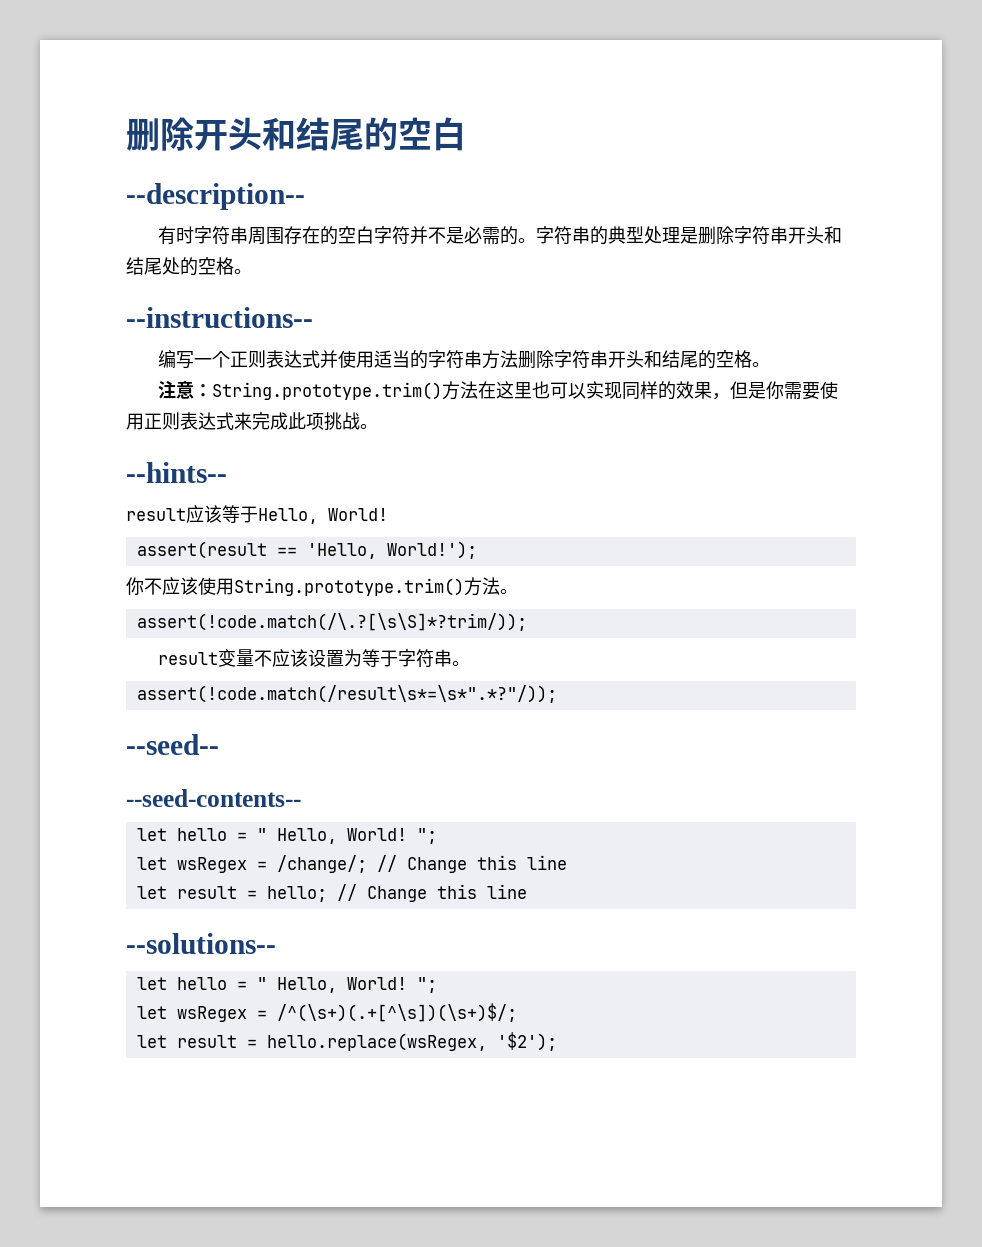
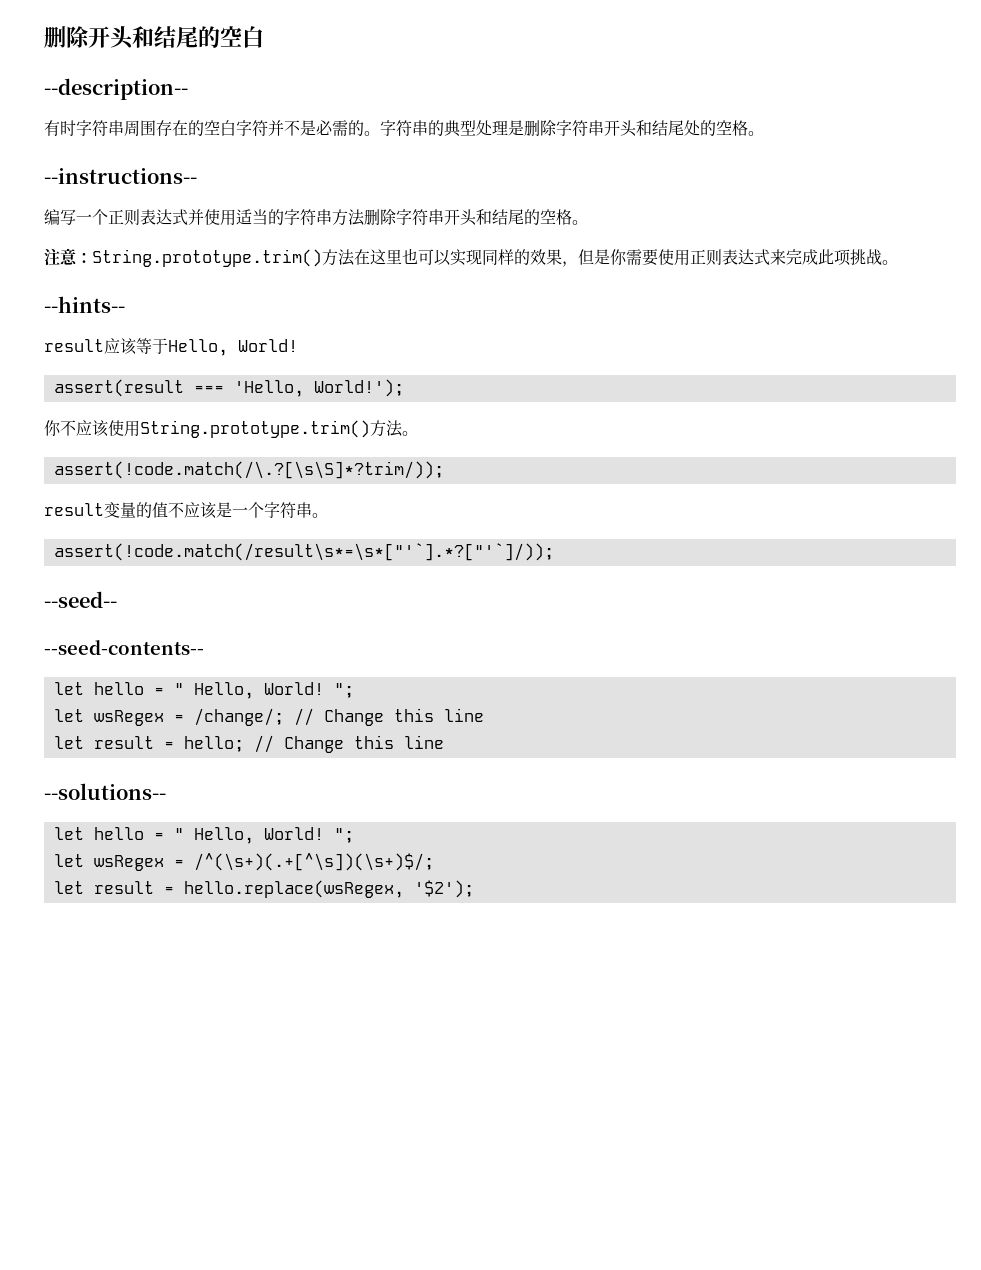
[276,547,297,556] == -> [193,385,224,393] ===
[254,649,399,667] 不应该设置为等于 -> [136,502,264,519] 的值不应该是一个
[136,685,557,703] assert(!code.match(/result\s*=\s*".*?"/)); -> [53,543,554,561] assert(!code.match(/result\s*=\s*["'`].*?["'`]/));

